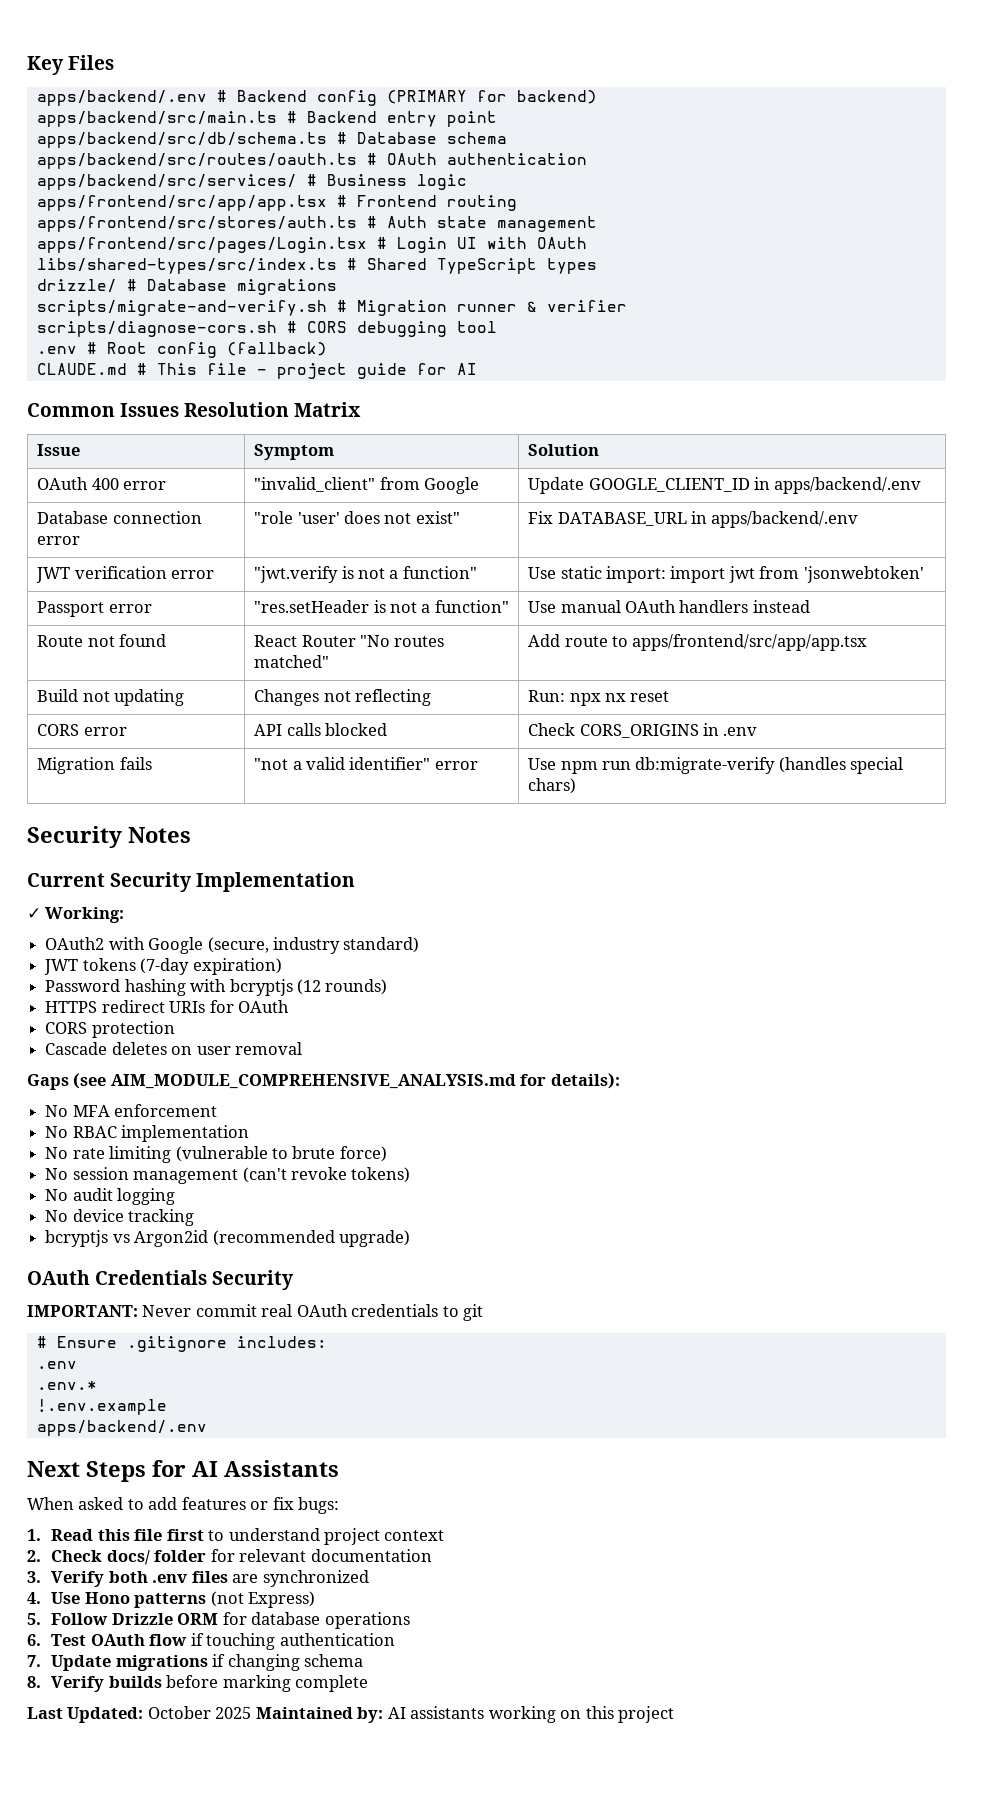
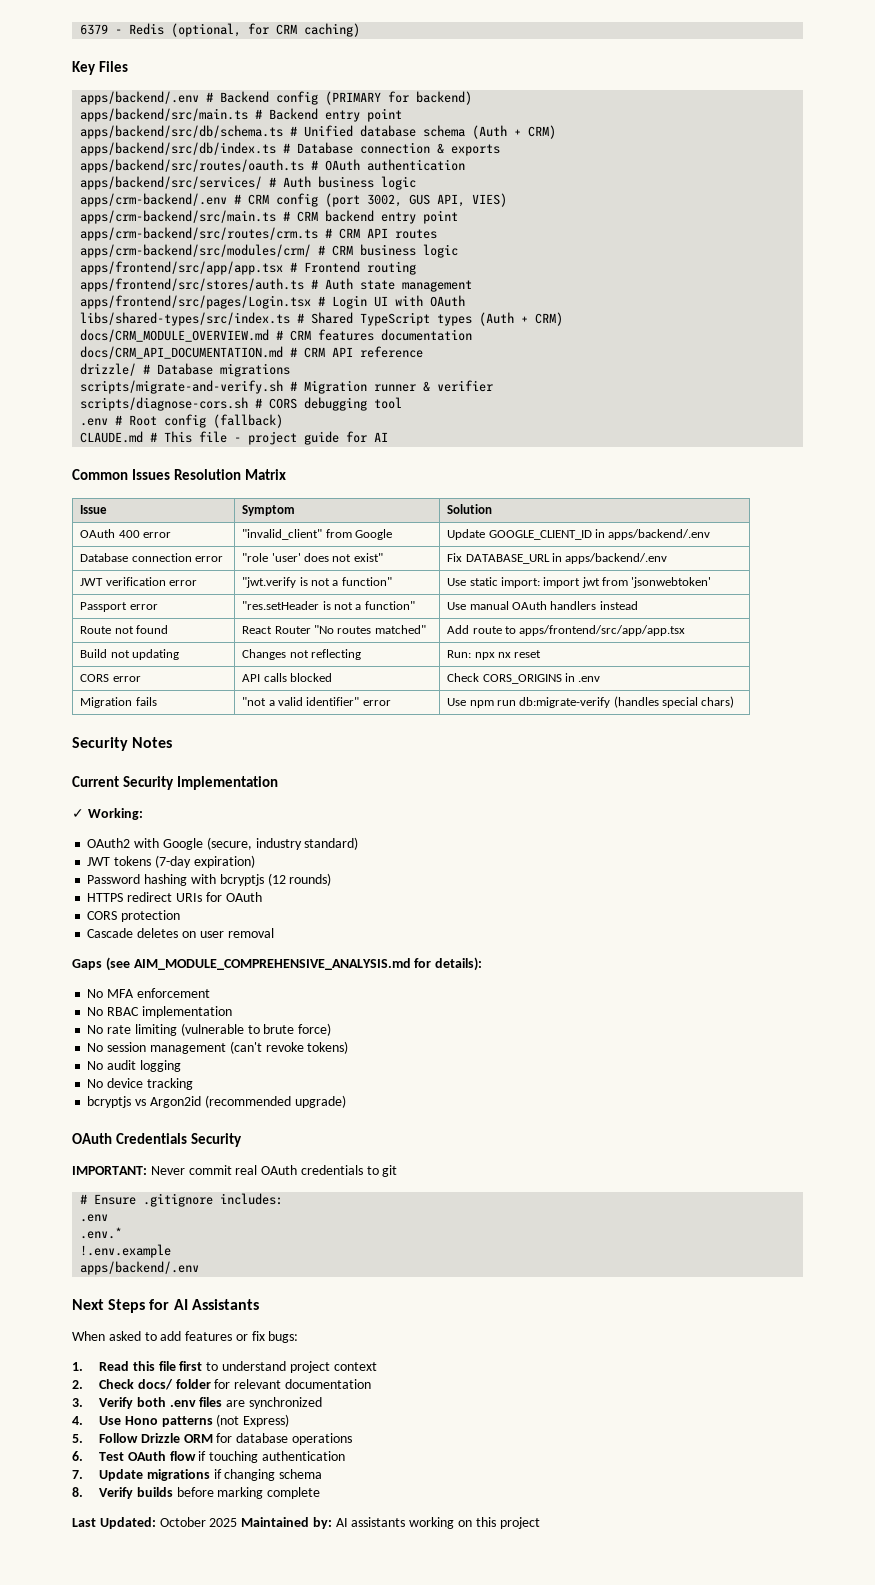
(27, 65) none -> [80,23,361,37] 6379 - Redis (optional, for CRM caching) //
[356,132,507,144] Database schema -> [304,125,557,139] [80,142,501,156] Unified database schema (Auth + CRM) // apps/backend/src/db/index.ts # Database connection & exports
[326,174,407,186] Business -> [283,176,417,190] [80,193,508,207] [80,210,459,224] [80,227,438,241] [80,244,417,258] Auth business logic // apps/crm-backend/.env # CRM config (port 3002, GUS API, VIES) // apps/crm-backend/src/main.ts # CRM backend entry point // apps/crm-backend/src/routes/crm.ts # CRM API routes // apps/crm-backend/src/modules/crm/ # CRM business
(597, 266) none -> [479,312,564,326] [80,329,473,342] [80,346,424,359] (Auth + CRM) // docs/CRM_MODULE_OVERVIEW.md # CRM features documentation // docs/CRM_API_DOCUMENTATION.md # CRM API reference

